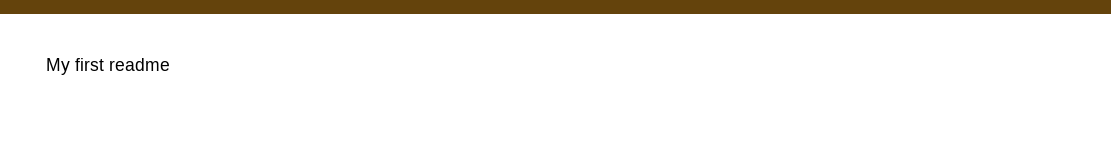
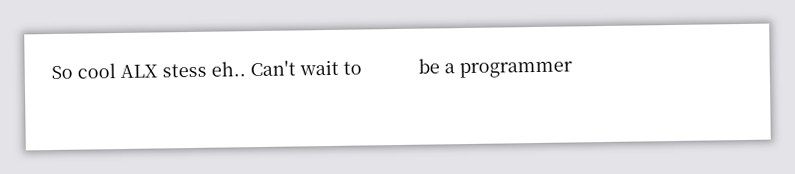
[46,58,170,75] My first readme -> [51,58,573,80] So cool ALX stess eh.. Can't wait to be a programmer

